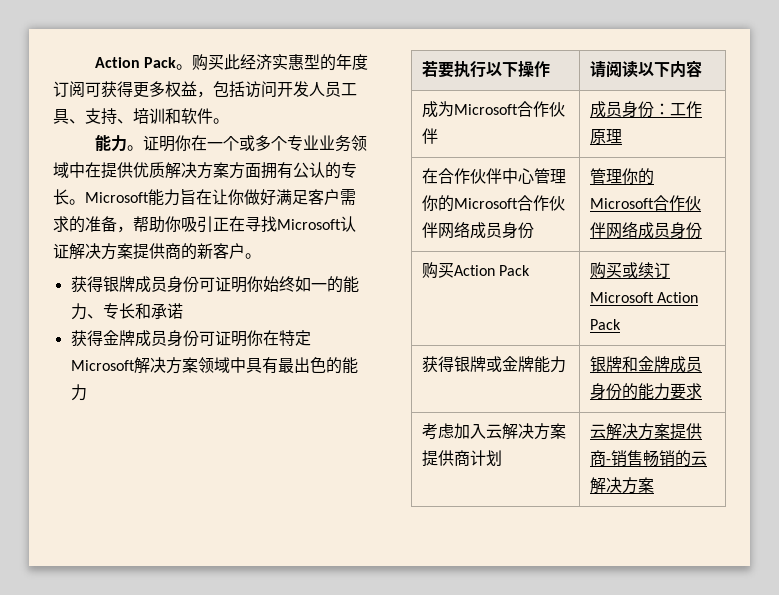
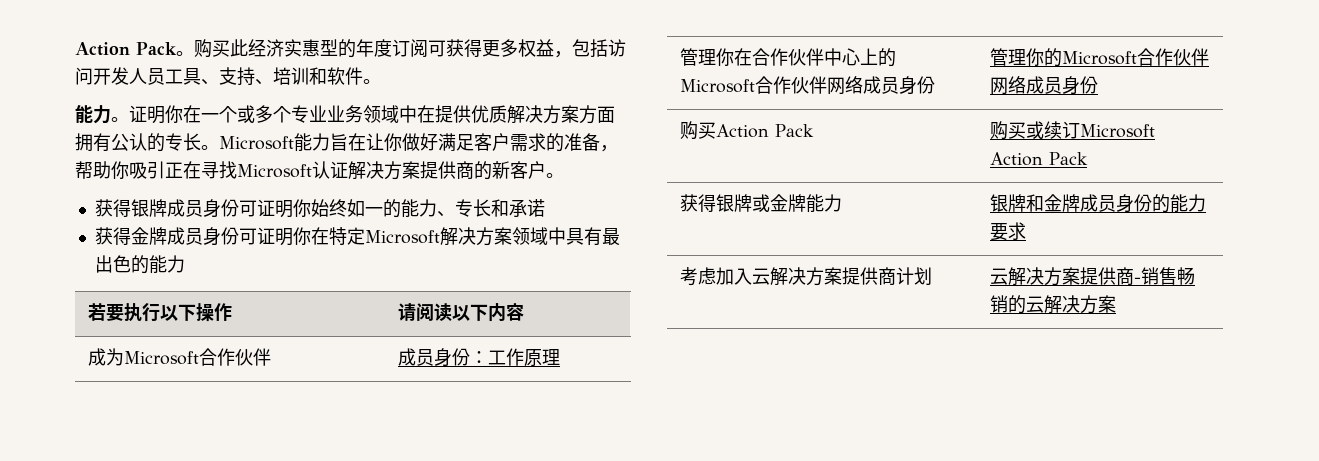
(622, 136) none -> [680,48,735,66] 管理你
[533,168,566,184] [421,195,438,211] 管理你 -> [860,48,879,65] 上

